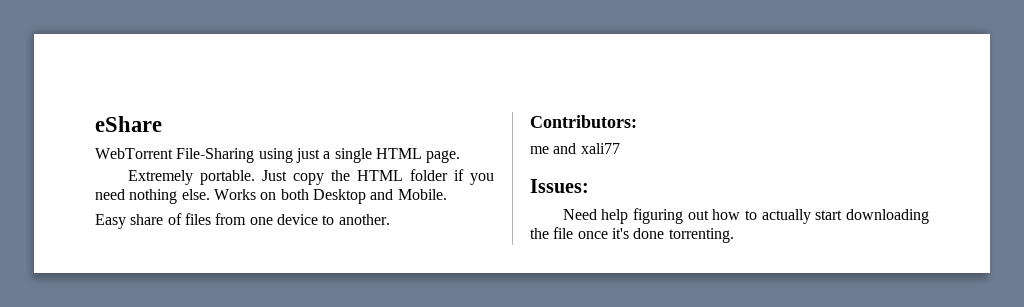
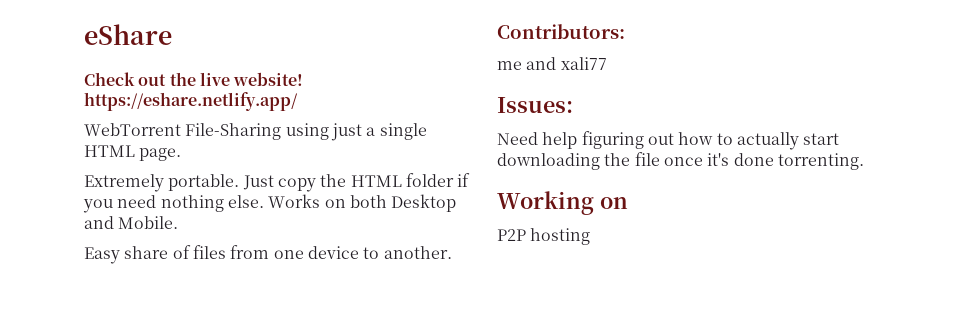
(162, 124) none -> [84,72,304,86] [84,92,298,111] // Check out the live website! https://eshare.netlify.app/
(734, 235) none -> [497,191,628,215] [497,228,591,245] // Working on // P2P hosting

